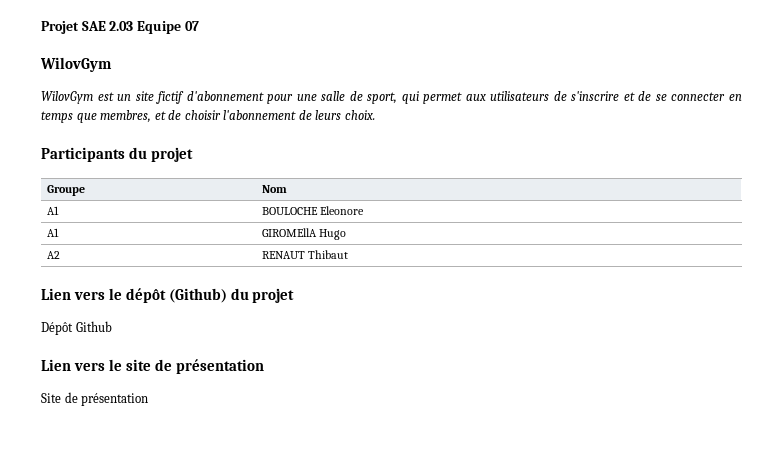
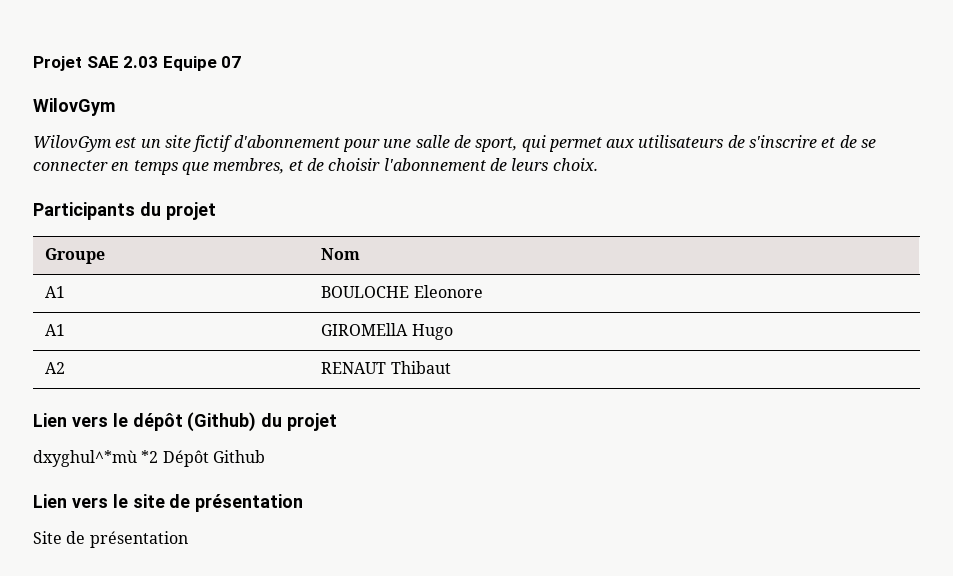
(295, 295) none -> [33,450,159,467] dxyghul^*mù *2

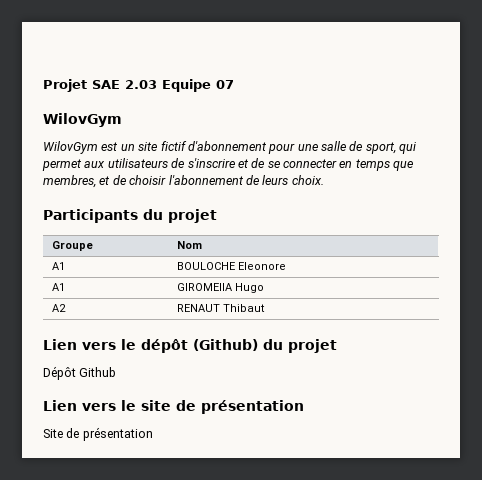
[33,450,159,467] dxyghul^*mù *2 -> (337, 346) none

